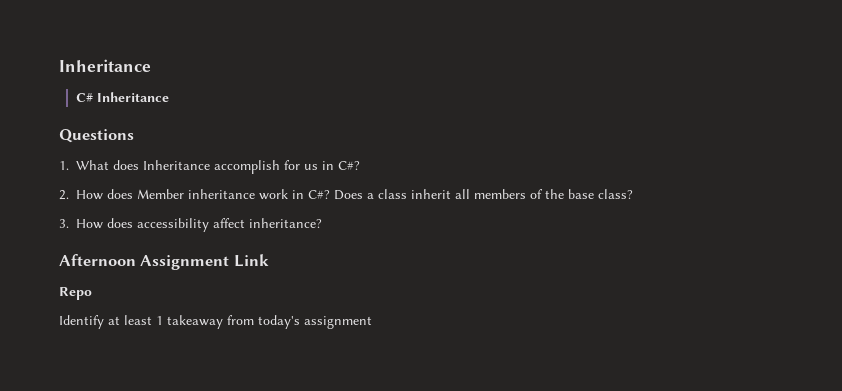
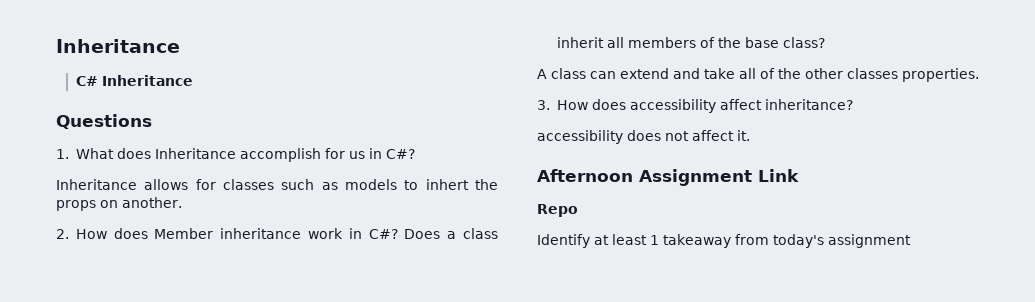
(360, 165) none -> [56,179,498,190] [56,197,182,211] // Inheritance allows for classes such as models to inhert the props on another.
(633, 194) none -> [537,68,979,82] // A class can extend and take all of the other classes properties.
(322, 223) none -> [537,130,750,144] // accessibility does not affect it.

